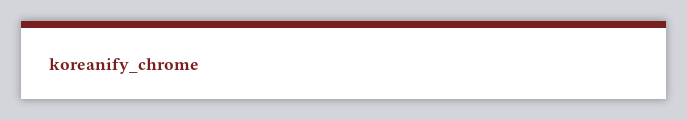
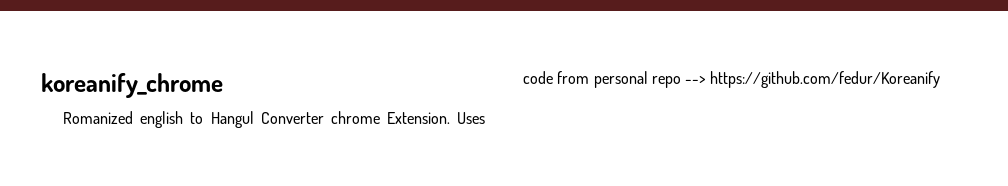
(199, 66) none -> [63,111,485,128] [523,71,940,88] // Romanized english to Hangul Converter chrome Extension. Uses code from personal repo --> https://github.com/fedur/Koreanify

